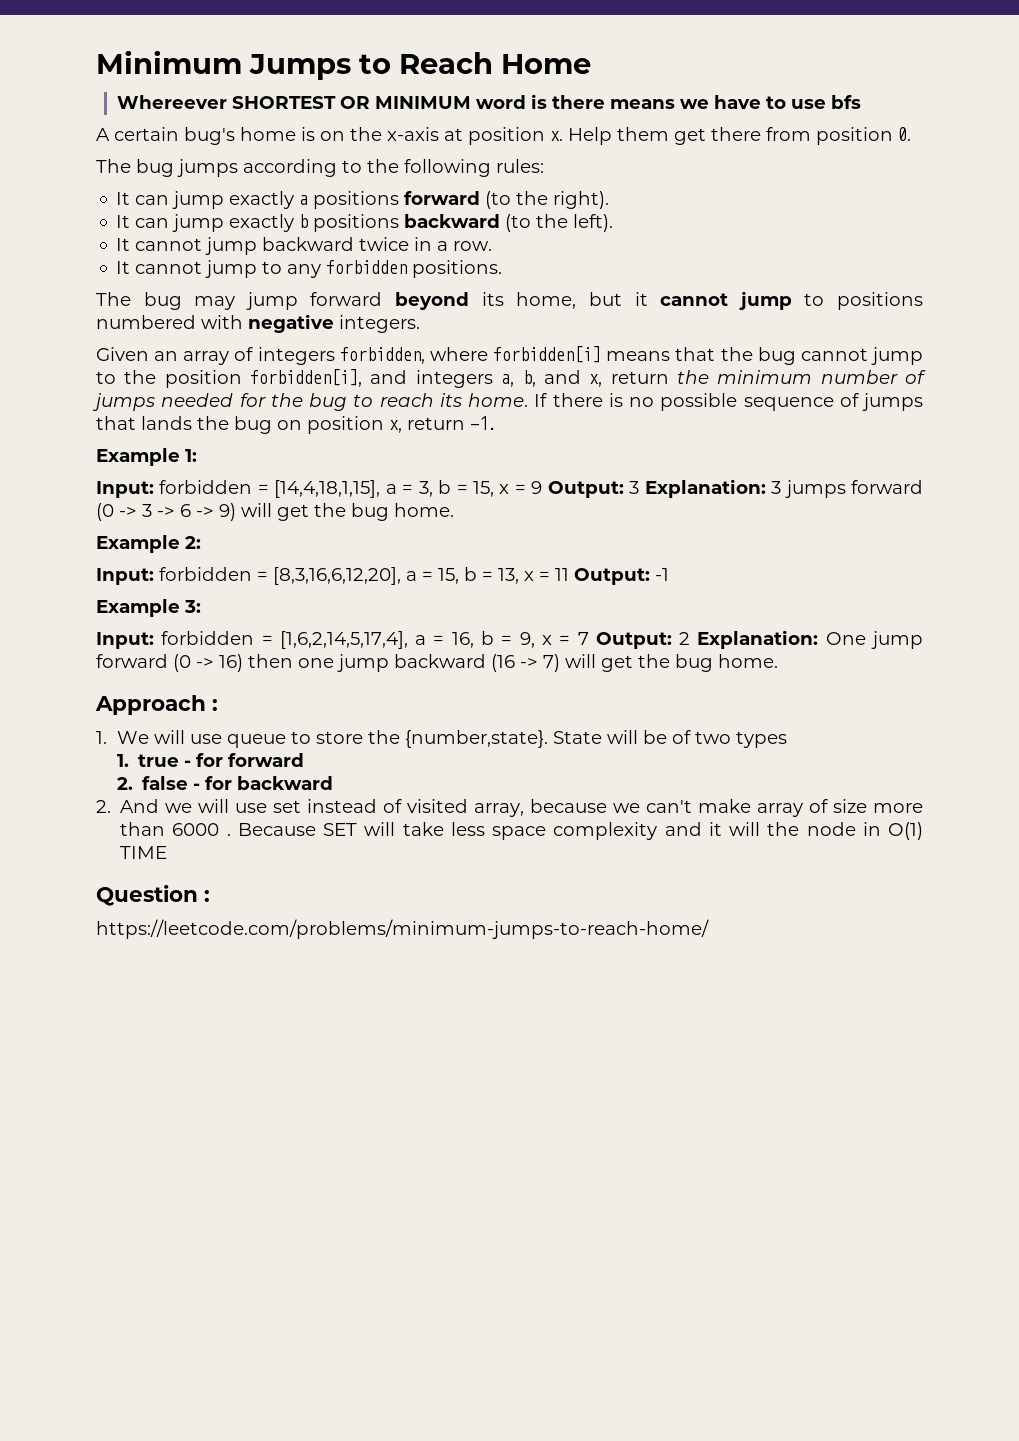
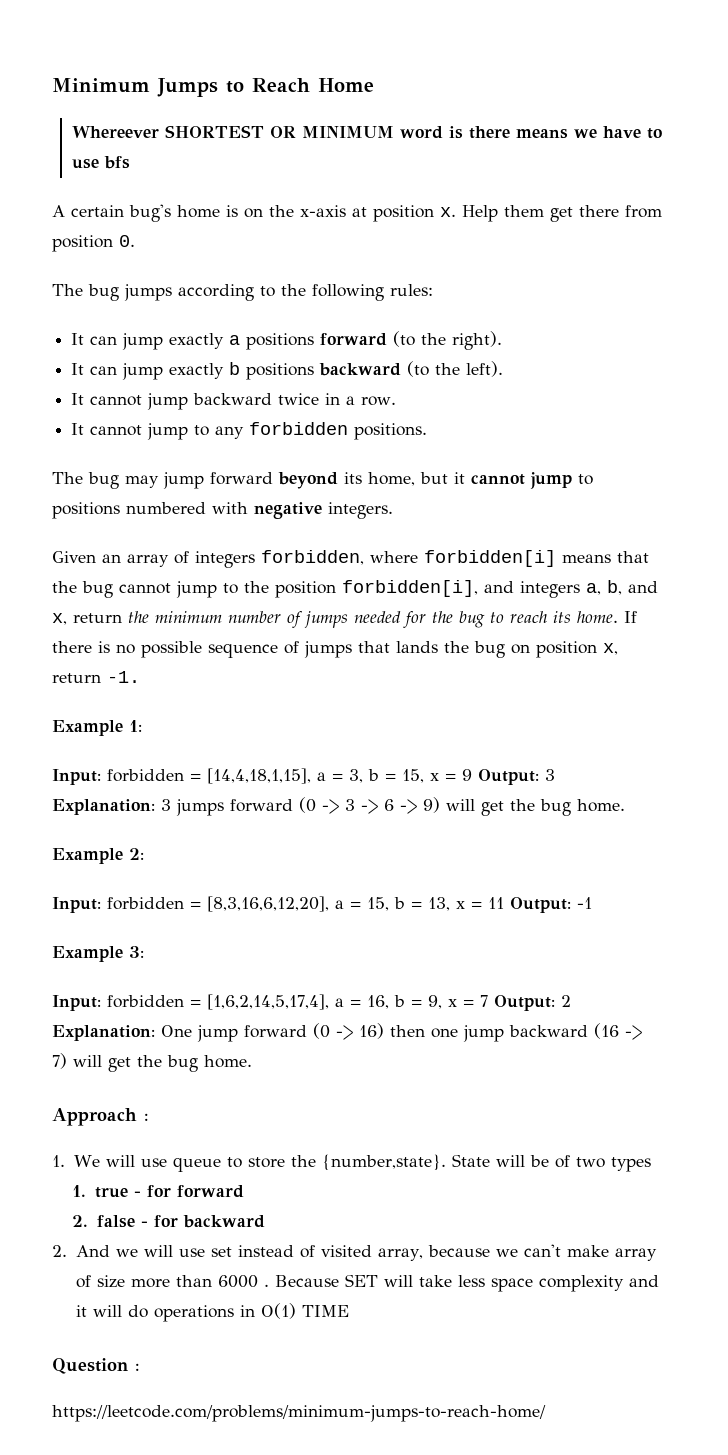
[767,822,856,836] the node -> [127,1305,234,1322] do operations

